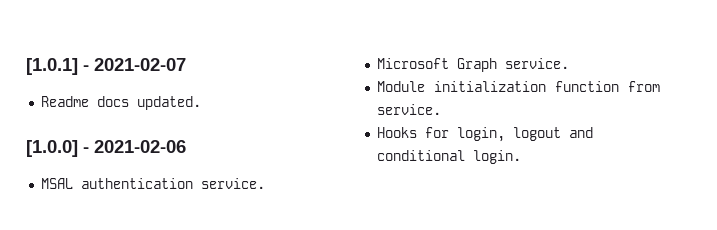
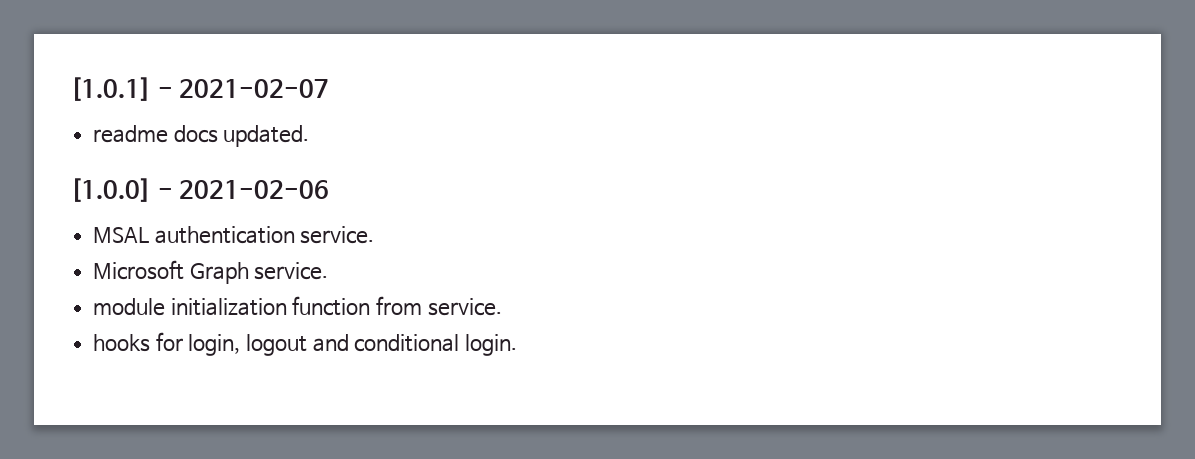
[40,96,89,107] Readme -> [93,125,169,143] readme
[376,81,425,92] Module -> [93,298,166,316] module
[376,127,417,138] Hooks -> [93,334,151,352] hooks

